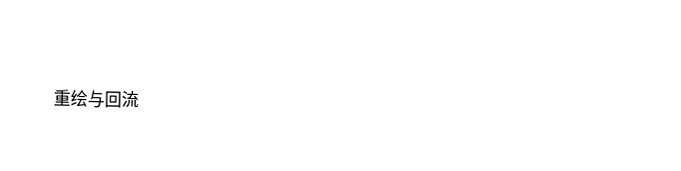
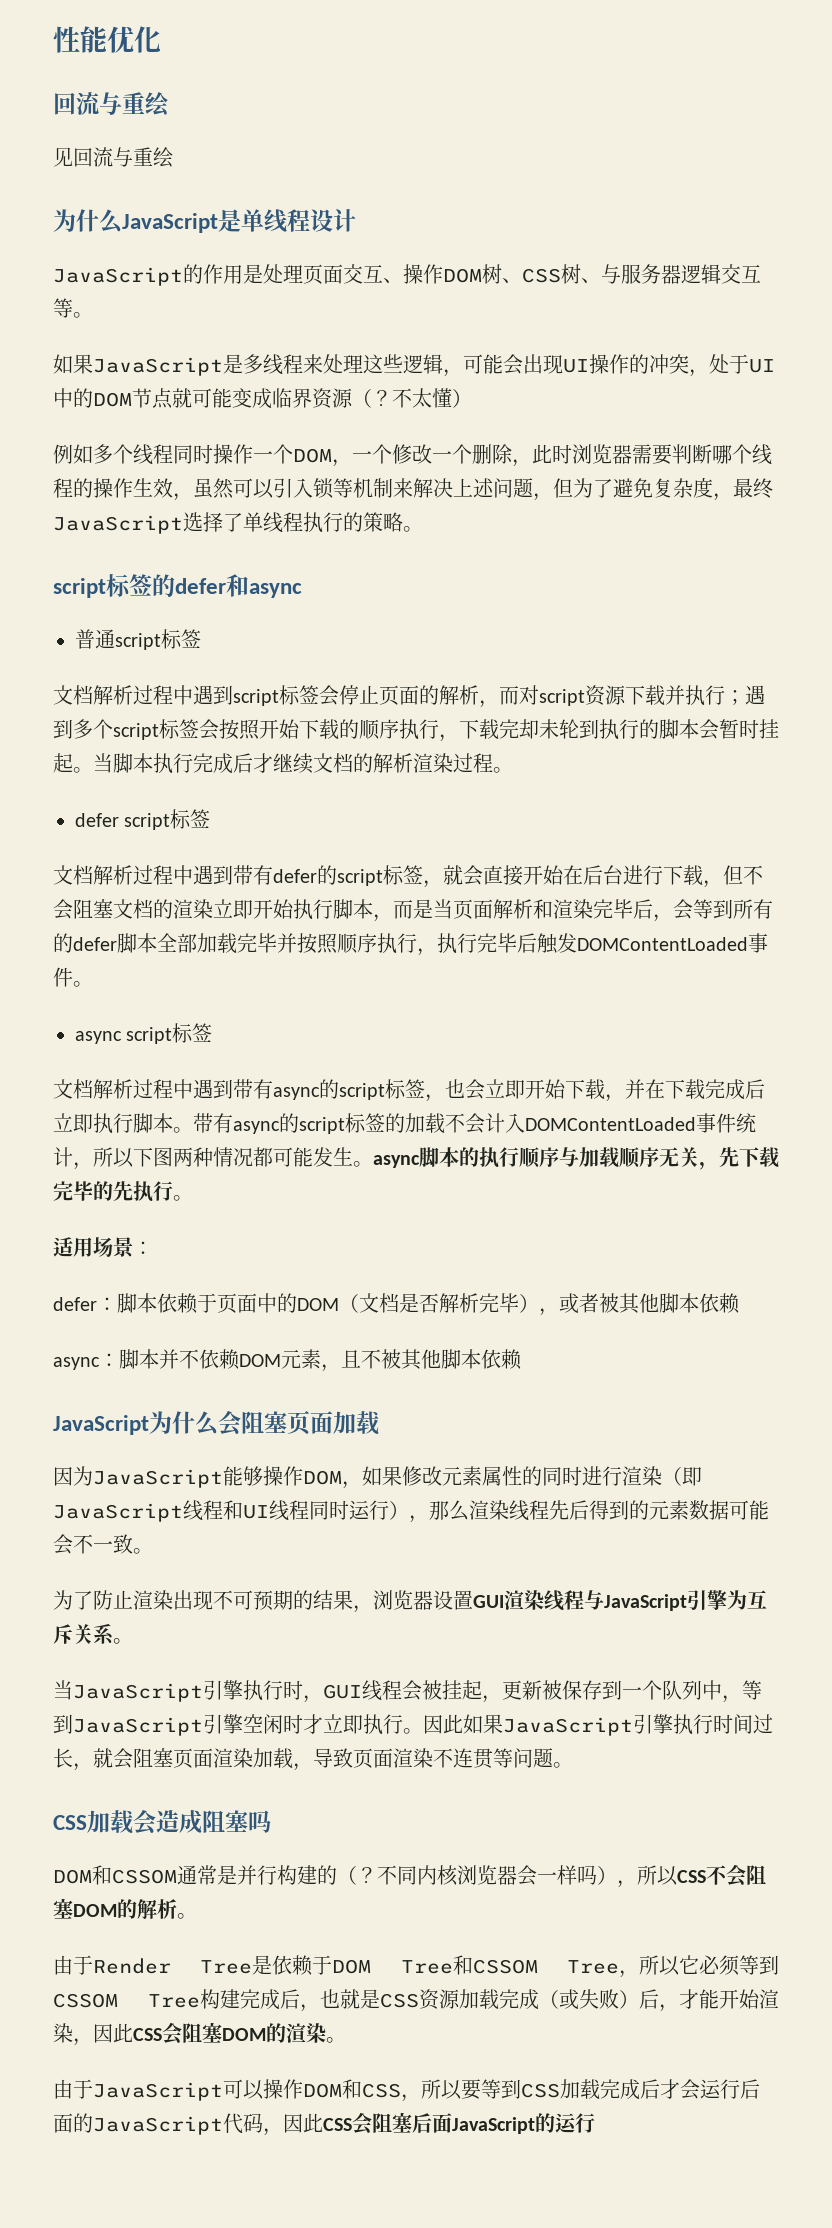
[53,89,139,109] 重绘与回流 -> [53,26,161,53] [53,92,169,117] [53,147,173,168] [53,209,356,234] [53,264,761,286] [53,298,93,318] [53,354,775,377] [53,388,472,409] [53,444,772,467] [53,477,773,501] [53,512,423,534] [53,574,302,598] [75,629,201,650] [53,685,765,708] [53,719,779,742] [53,753,513,774] [75,809,211,830] [53,865,763,888] [53,899,773,922] [53,933,768,956] [53,967,93,987] [75,1023,213,1044] [53,1079,765,1102] [53,1113,756,1134] [53,1147,780,1170] [53,1181,193,1202] [53,1237,153,1258] [53,1293,740,1316] [53,1349,522,1372] [53,1411,380,1436] [53,1466,702,1489] [53,1500,769,1523] [53,1534,153,1555] [53,1589,767,1613] [53,1623,133,1645] [53,1680,762,1703] [53,1714,773,1736] [53,1748,573,1771] [53,1810,271,1835] [53,1864,766,1888] [53,1898,197,1919] [53,1955,779,1978] [53,1989,779,2012] [53,2022,346,2046] [53,2079,760,2102] [53,2112,595,2136] 性能优化 // 回流与重绘 // 见回流与重绘 // 为什么JavaScript是单线程设计 // JavaScript的作用是处理页面交互、操作DOM树、CSS树、与服务器逻辑交互等。 // 如果JavaScript是多线程来处理这些逻辑，可能会出现UI操作的冲突，处于UI中的DOM节点就可能变成临界资源（？不太懂） // 例如多个线程同时操作一个DOM，一个修改一个删除，此时浏览器需要判断哪个线程的操作生效，虽然可以引入锁等机制来解决上述问题，但为了避免复杂度，最终JavaScript选择了单线程执行的策略。 // script标签的defer和async // 普通script标签 // 文档解析过程中遇到script标签会停止页面的解析，而对script资源下载并执行；遇到多个script标签会按照开始下载的顺序执行，下载完却未轮到执行的脚本会暂时挂起。当脚本执行完成后才继续文档的解析渲染过程。 // defer script标签 // 文档解析过程中遇到带有defer的script标签，就会直接开始在后台进行下载，但不会阻塞文档的渲染立即开始执行脚本，而是当页面解析和渲染完毕后，会等到所有的defer脚本全部加载完毕并按照顺序执行，执行完毕后触发DOMContentLoaded事件。 // async script标签 // 文档解析过程中遇到带有async的script标签，也会立即开始下载，并在下载完成后立即执行脚本。带有async的script标签的加载不会计入DOMContentLoaded事件统计，所以下图两种情况都可能发生。async脚本的执行顺序与加载顺序无关，先下载完毕的先执行。 // 适用场景： // defer：脚本依赖于页面中的DOM（文档是否解析完毕），或者被其他脚本依赖 // async：脚本并不依赖DOM元素，且不被其他脚本依赖 // JavaScript为什么会阻塞页面加载 // 因为JavaScript能够操作DOM，如果修改元素属性的同时进行渲染（即JavaScript线程和UI线程同时运行），那么渲染线程先后得到的元素数据可能会不一致。 // 为了防止渲染出现不可预期的结果，浏览器设置GUI渲染线程与JavaScript引擎为互斥关系。 // 当JavaScript引擎执行时，GUI线程会被挂起，更新被保存到一个队列中，等到JavaScript引擎空闲时才立即执行。因此如果JavaScript引擎执行时间过长，就会阻塞页面渲染加载，导致页面渲染不连贯等问题。 // CSS加载会造成阻塞吗 // DOM和CSSOM通常是并行构建的（？不同内核浏览器会一样吗），所以CSS不会阻塞DOM的解析。 // 由于Render Tree是依赖于DOM Tree和CSSOM Tree，所以它必须等到CSSOM Tree构建完成后，也就是CSS资源加载完成（或失败）后，才能开始渲染，因此CSS会阻塞DOM的渲染。 // 由于JavaScript可以操作DOM和CSS，所以要等到CSS加载完成后才会运行后面的JavaScript代码，因此CSS会阻塞后面JavaScript的运行

